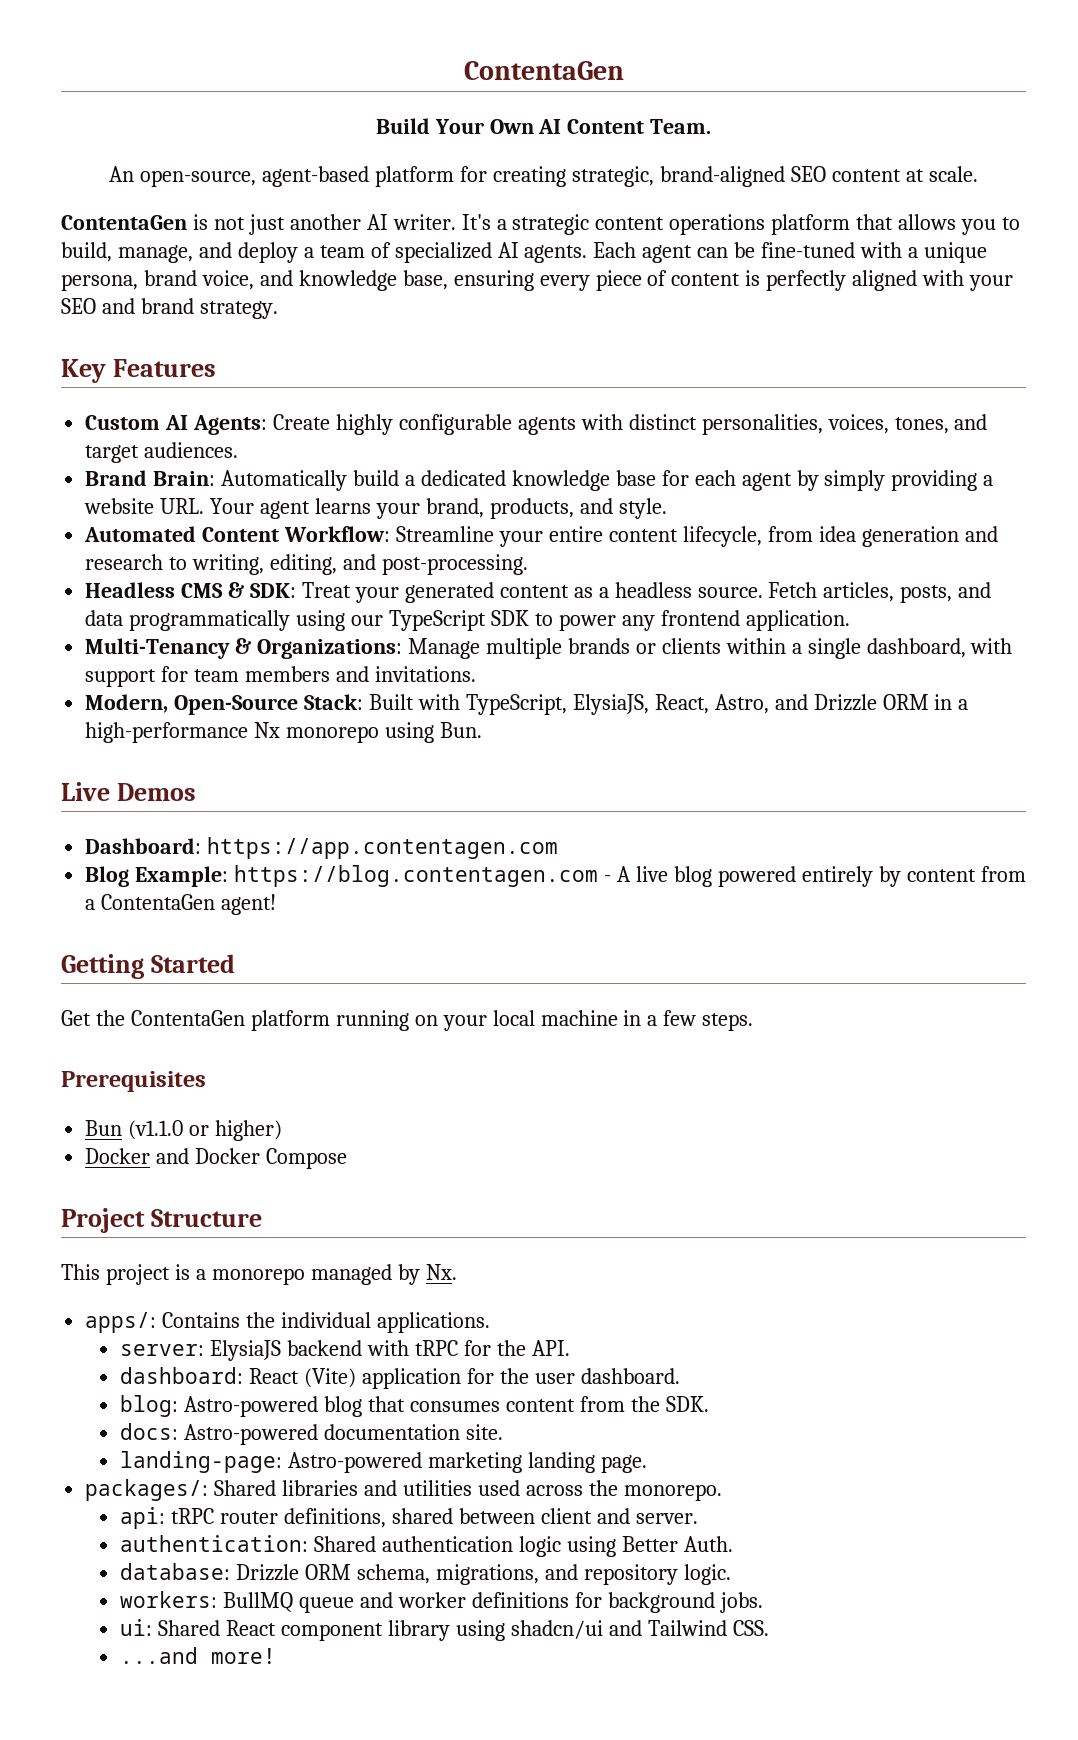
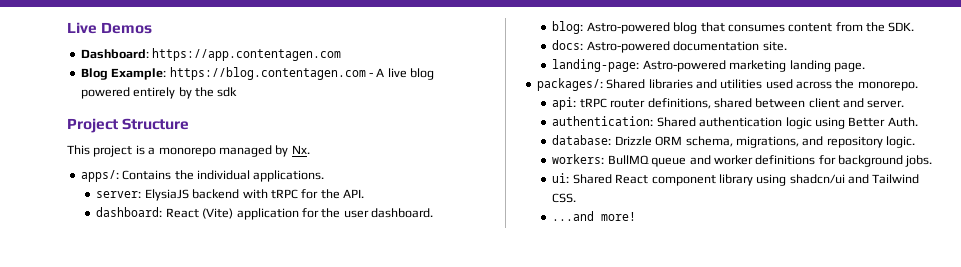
[463,61,624,80] [375,118,712,134] [109,166,978,187] [61,214,1021,235] [61,242,987,263] [61,270,1014,291] [61,298,278,319] [61,359,216,383] [85,414,988,435] [85,442,239,463] [85,470,994,491] [84,498,667,519] [84,526,998,547] [85,554,528,575] [85,582,992,603] [85,610,850,631] [85,638,1013,659] [85,666,476,687] [85,694,969,715] [85,722,482,743] ContentaGen // Build Your Own AI Content Team. // An open-source, agent-based platform for creating strategic, brand-aligned SEO content at scale. // ContentaGen is not just another AI writer. It's a strategic content operations platform that allows you to build, manage, and deploy a team of specialized AI agents. Each agent can be fine-tuned with a unique persona, brand voice, and knowledge base, ensuring every piece of content is perfectly aligned with your SEO and brand strategy. // Key Features // Custom AI Agents: Create highly configurable agents with distinct personalities, voices, tones, and target audiences. // Brand Brain: Automatically build a dedicated knowledge base for each agent by simply providing a website URL. Your agent learns your brand, products, and style. // Automated Content Workflow: Streamline your entire content lifecycle, from idea generation and research to writing, editing, and post-processing. // Headless CMS & SDK: Treat your generated content as a headless source. Fetch articles, posts, and data programmatically using our TypeScript SDK to power any frontend application. // Multi-Tenancy & Organizations: Manage multiple brands or clients within a single dashboard, with support for team members and invitations. // Modern, Open-Source Stack: Built with TypeScript, ElysiaJS, React, Astro, and Drizzle ORM in a high-performance Nx monorepo using Bun. // -> (67, 28) none
[906,866,1026,882] [85,894,277,915] [61,954,235,979] [61,1010,754,1031] [61,1071,206,1092] [85,1120,283,1141] [85,1148,348,1169] content from a ContentaGen agent! // Getting Started // Get the ContentaGen platform running on your local machine in a few steps. // Prerequisites // Bun (v1.1.0 or higher) // Docker and Docker Compose -> [194,87,238,97] the sdk

